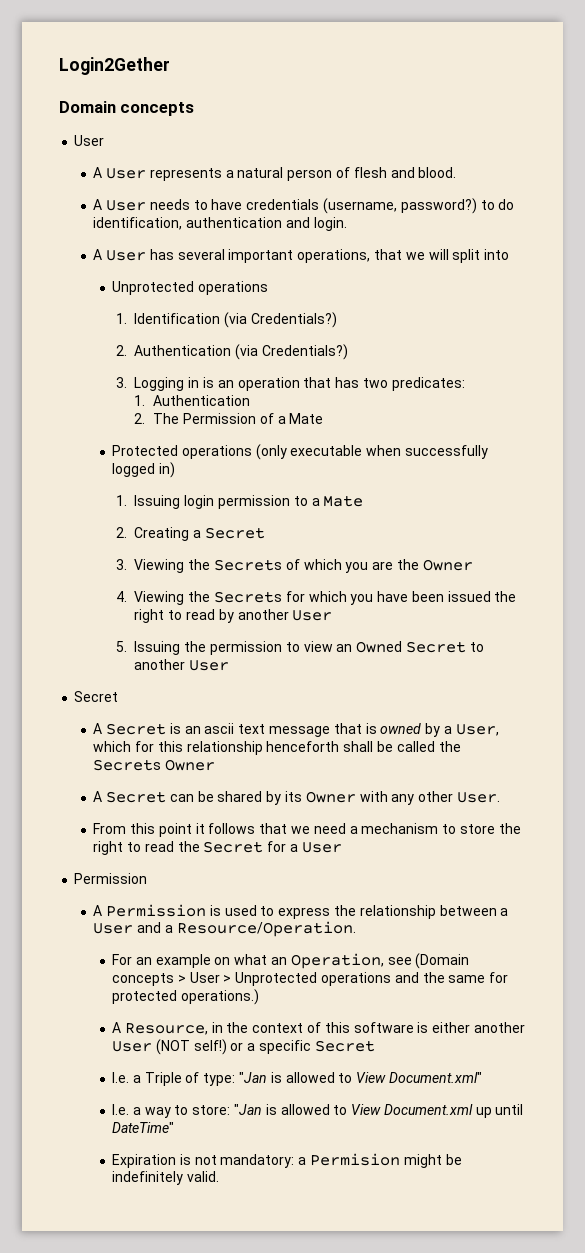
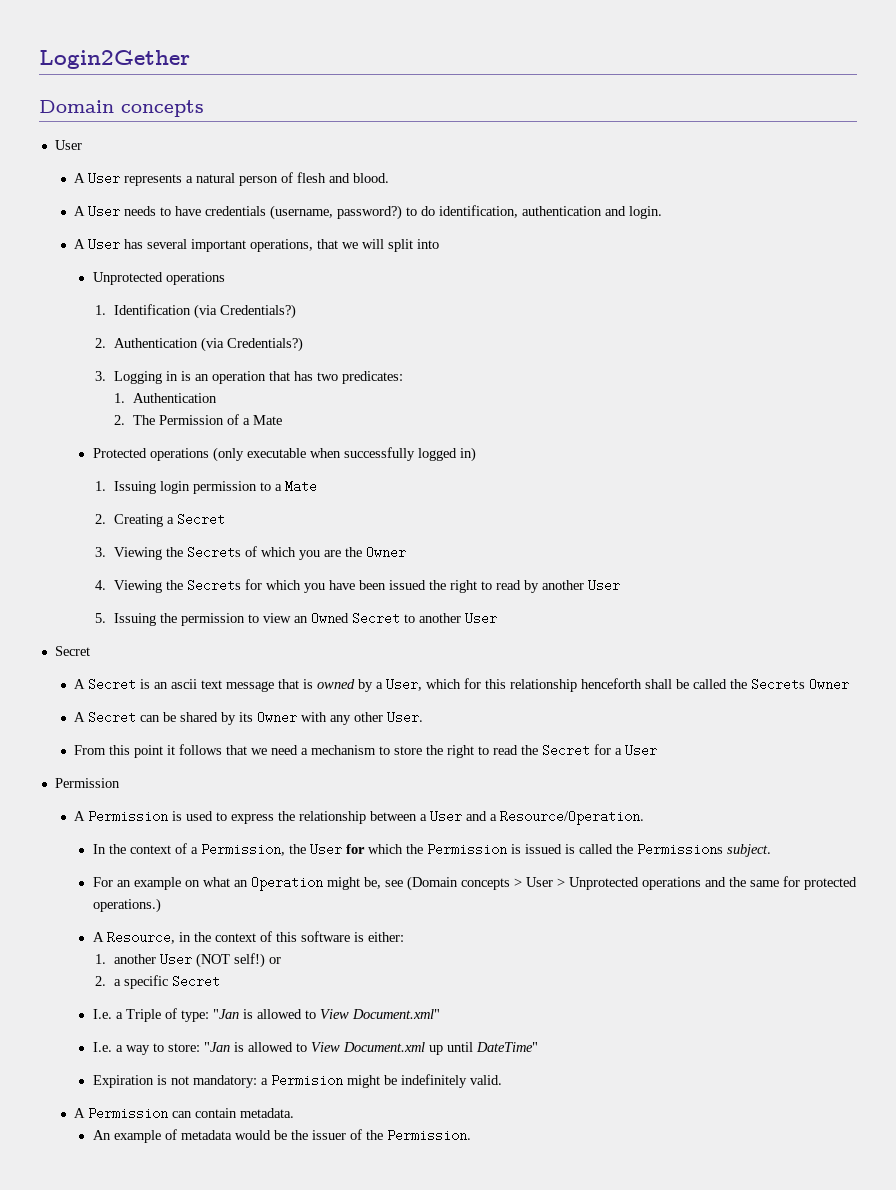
(356, 929) none -> [92,843,771,857] // In the context of a Permission, the User for which the Permission is issued is called the Permissions subject.
[290,953,384,969] Operation, -> [250,876,381,891] Operation might be,
[432,1022,471,1033] either -> [367,932,404,942] [95,954,107,964] either: // 1.
(244, 1046) none -> [95,976,107,986] // 2.
(219, 1176) none -> [73,1107,294,1120] [92,1129,471,1143] // A Permission can contain metadata. // An example of metadata would be the issuer of the Permission.

